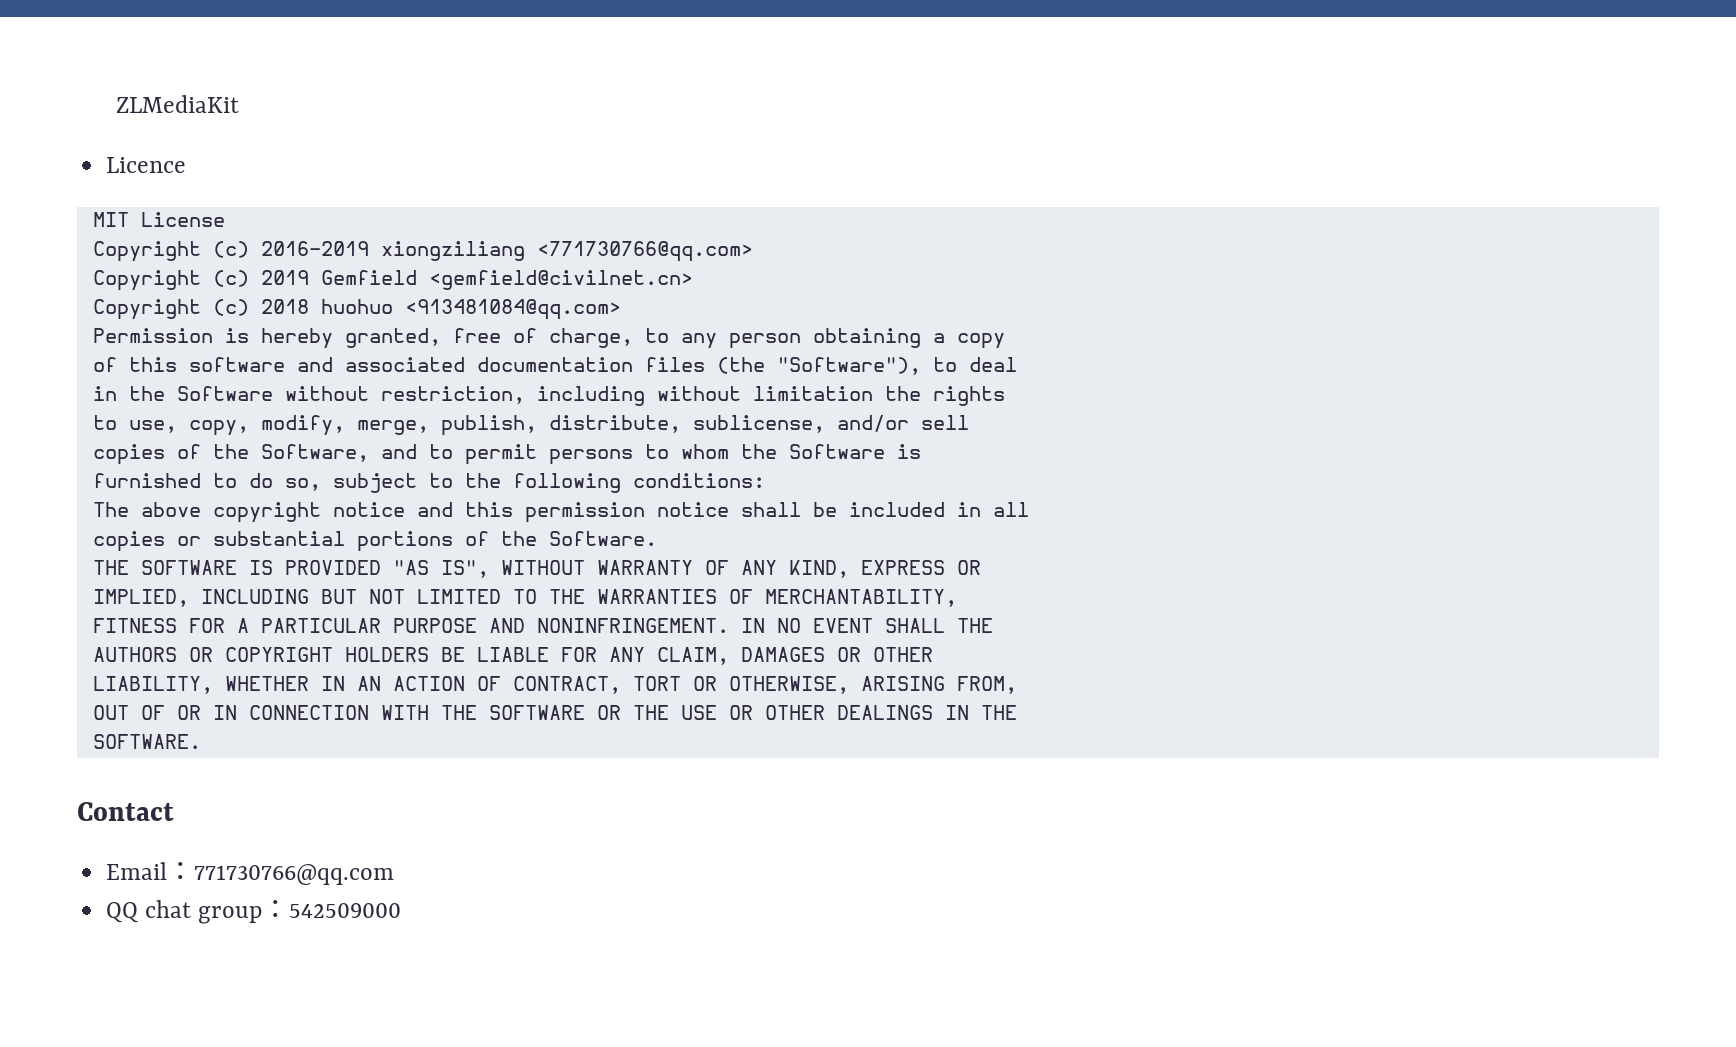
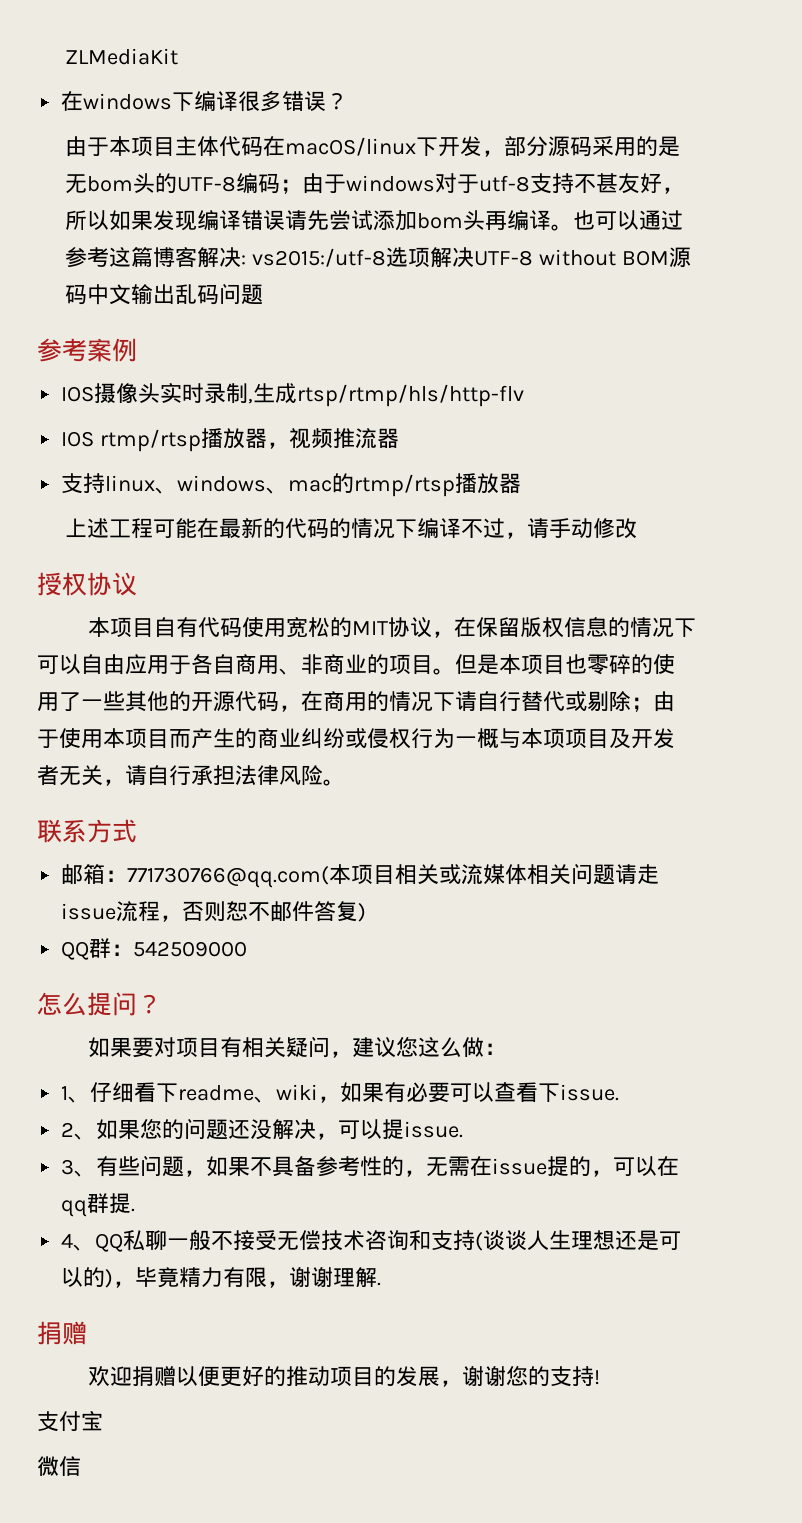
[106,157,187,173] [92,212,225,227] [92,241,753,262] [92,270,693,291] [92,299,621,320] [92,328,1005,349] [92,357,1017,375] [92,386,1005,406] [92,415,969,436] [92,444,921,465] [92,473,765,493] [92,502,1029,523] [92,531,657,552] [92,560,981,578] [92,589,957,607] [92,618,993,633] [92,647,933,665] [92,676,1017,694] [92,705,1017,720] [92,734,201,749] [77,802,174,821] [106,862,395,885] [106,900,263,924] Licence // MIT License // Copyright (c) 2016-2019 xiongziliang <771730766@qq.com> // Copyright (c) 2019 Gemfield <gemfield@civilnet.cn> // Copyright (c) 2018 huohuo <913481084@qq.com> // Permission is hereby granted, free of charge, to any person obtaining a copy // of this software and associated documentation files (the "Software"), to deal // in the Software without restriction, including without limitation the rights // to use, copy, modify, merge, publish, distribute, sublicense, and/or sell // copies of the Software, and to permit persons to whom the Software is // furnished to do so, subject to the following conditions: // The above copyright notice and this permission notice shall be included in all // copies or substantial portions of the Software. // THE SOFTWARE IS PROVIDED "AS IS", WITHOUT WARRANTY OF ANY KIND, EXPRESS OR // IMPLIED, INCLUDING BUT NOT LIMITED TO THE WARRANTIES OF MERCHANTABILITY, // FITNESS FOR A PARTICULAR PURPOSE AND NONINFRINGEMENT. IN NO EVENT SHALL THE // AUTHORS OR COPYRIGHT HOLDERS BE LIABLE FOR ANY CLAIM, DAMAGES OR OTHER // LIABILITY, WHETHER IN AN ACTION OF CONTRACT, TORT OR OTHERWISE, ARISING FROM, // OUT OF OR IN CONNECTION WITH THE SOFTWARE OR THE USE OR OTHER DEALINGS IN THE // SOFTWARE. // Contact // Email：771730766@qq.com // QQ chat group -> [61,91,349,112] [64,136,680,157] [64,173,684,194] [64,210,683,231] [64,247,691,268] [64,283,263,305] [37,338,137,362] [61,383,525,407] [61,428,400,452] [61,473,522,497] [64,518,637,539] [37,572,137,596] [87,616,696,638] [37,654,675,675] [37,691,675,712] [37,728,675,749] [37,765,345,786] [37,819,137,843] [61,863,660,888] [61,901,367,922] [61,938,112,960] 在windows下编译很多错误？ // 由于本项目主体代码在macOS/linux下开发，部分源码采用的是无bom头的UTF-8编码；由于windows对于utf-8支持不甚友好，所以如果发现编译错误请先尝试添加bom头再编译。也可以通过参考这篇博客解决: vs2015:/utf-8选项解决UTF-8 without BOM源码中文输出乱码问题 // 参考案例 // IOS摄像头实时录制,生成rtsp/rtmp/hls/http-flv // IOS rtmp/rtsp播放器，视频推流器 // 支持linux、windows、mac的rtmp/rtsp播放器 // 上述工程可能在最新的代码的情况下编译不过，请手动修改 // 授权协议 // 本项目自有代码使用宽松的MIT协议，在保留版权信息的情况下可以自由应用于各自商用、非商业的项目。但是本项目也零碎的使用了一些其他的开源代码，在商用的情况下请自行替代或剔除；由于使用本项目而产生的商业纠纷或侵权行为一概与本项项目及开发者无关，请自行承担法律风险。 // 联系方式 // 邮箱：771730766@qq.com(本项目相关或流媒体相关问题请走issue流程，否则恕不邮件答复) // QQ群
(402, 910) none -> [37,992,162,1016] [87,1036,506,1058] [61,1082,620,1103] [61,1118,464,1140] [61,1155,680,1177] [61,1193,136,1217] [61,1230,682,1252] [61,1267,382,1288] [37,1321,87,1345] [87,1365,600,1387] [37,1411,103,1432] [37,1456,81,1476] // 怎么提问？ // 如果要对项目有相关疑问，建议您这么做： // 1、仔细看下readme、wiki，如果有必要可以查看下issue. // 2、如果您的问题还没解决，可以提issue. // 3、有些问题，如果不具备参考性的，无需在issue提的，可以在qq群提. // 4、QQ私聊一般不接受无偿技术咨询和支持(谈谈人生理想还是可以的)，毕竟精力有限，谢谢理解. // 捐赠 // 欢迎捐赠以便更好的推动项目的发展，谢谢您的支持! // 支付宝 // 微信

